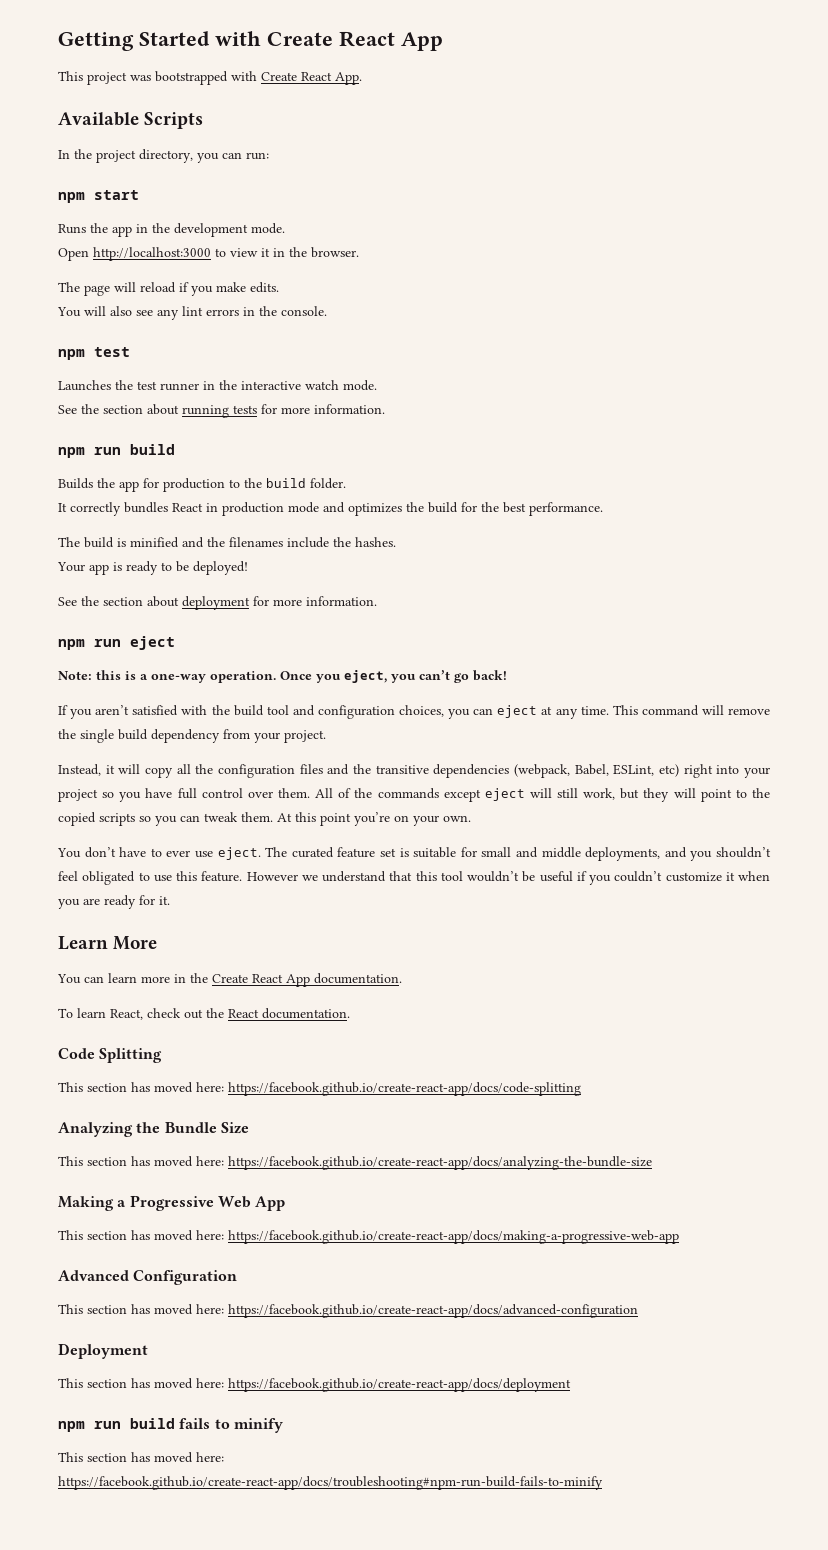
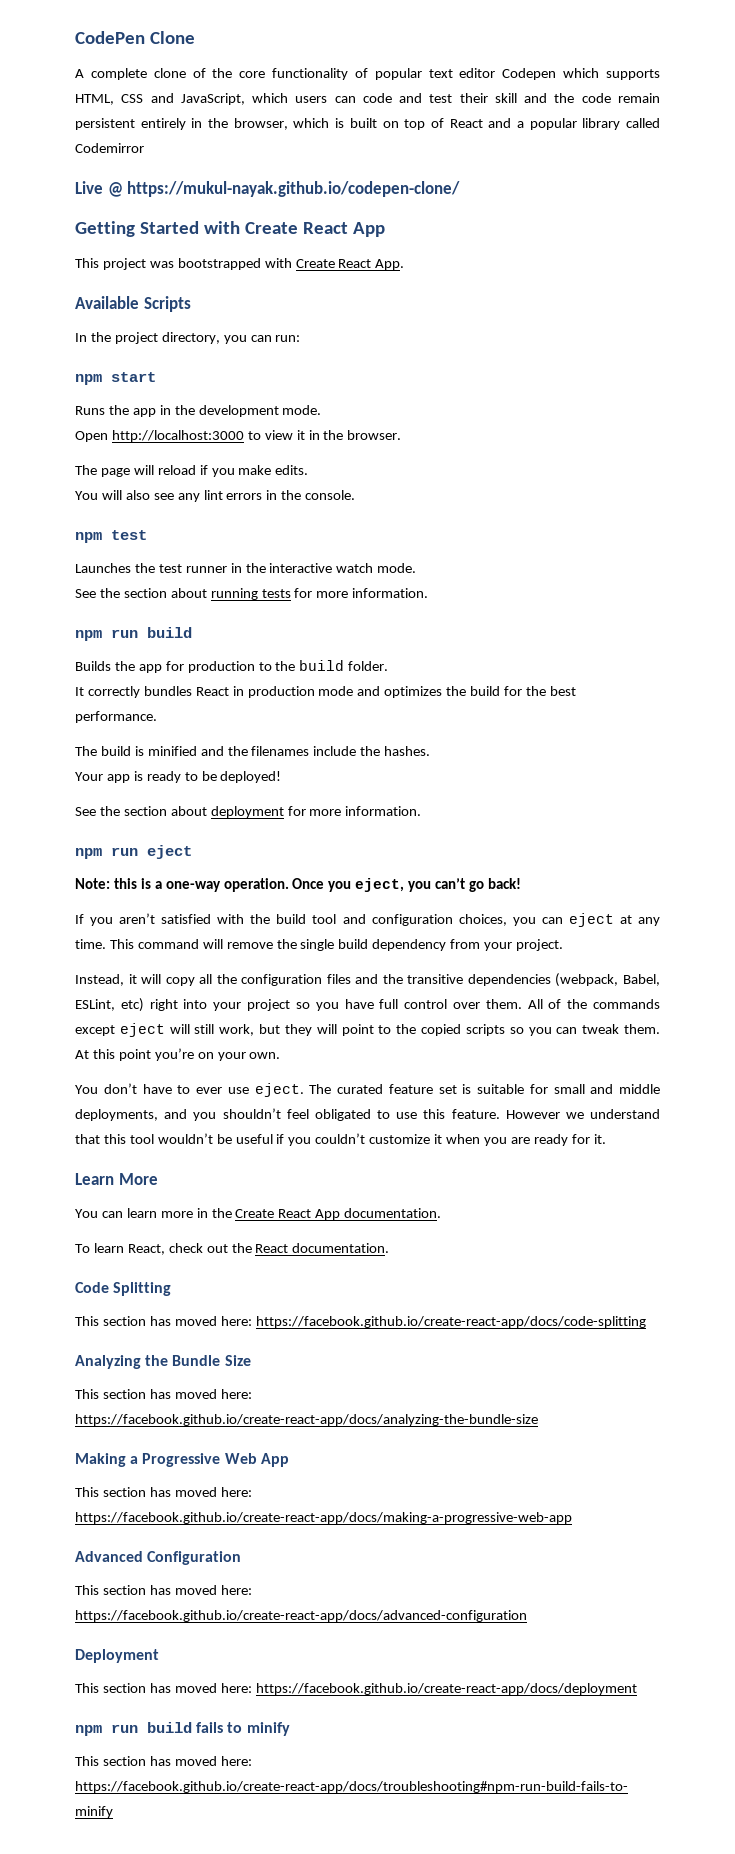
(58, 41) none -> [75,31,195,44] [75,68,661,80] [75,93,660,105] [75,118,660,130] [75,143,144,153] [75,181,461,197] CodePen Clone // A complete clone of the core functionality of popular text editor Codepen which supports HTML, CSS and JavaScript, which users can code and test their skill and the code remain persistent entirely in the browser, which is built on top of React and a popular library called Codemirror // Live @ https://mukul-nayak.github.io/codepen-clone/ //

